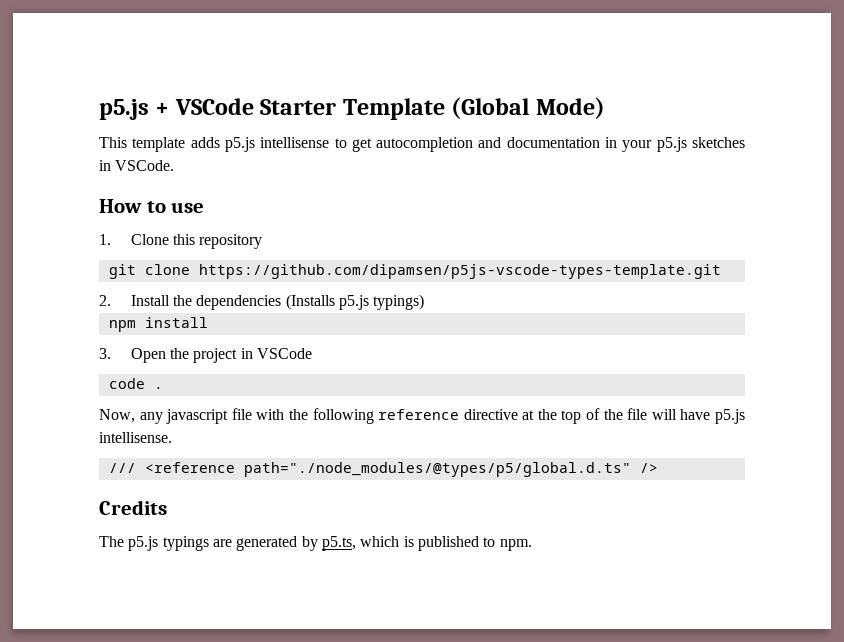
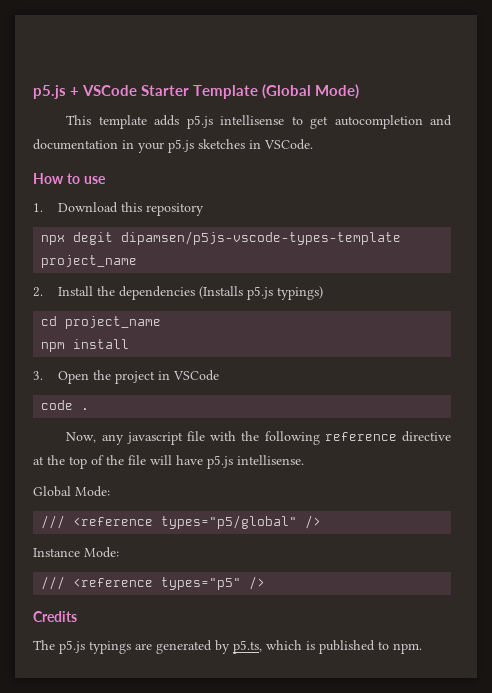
[130,234,169,245] Clone -> [58,202,119,213] Download
[108,264,721,279] git clone https://github.com/dipamsen/p5js-vscode-types-template.git -> [41,231,402,245] [41,255,138,268] npx degit dipamsen/p5js-vscode-types-template project_name
(425, 302) none -> [41,316,162,329] // cd project_name
[108,462,631,477] // /// <reference path="./node_modules/@types/p5/global.d.ts" -> [33,486,110,497] [41,515,322,529] [33,547,119,558] [41,576,242,590] // Global Mode: // /// <reference types="p5/global" /> // Instance Mode: // /// <reference types="p5"

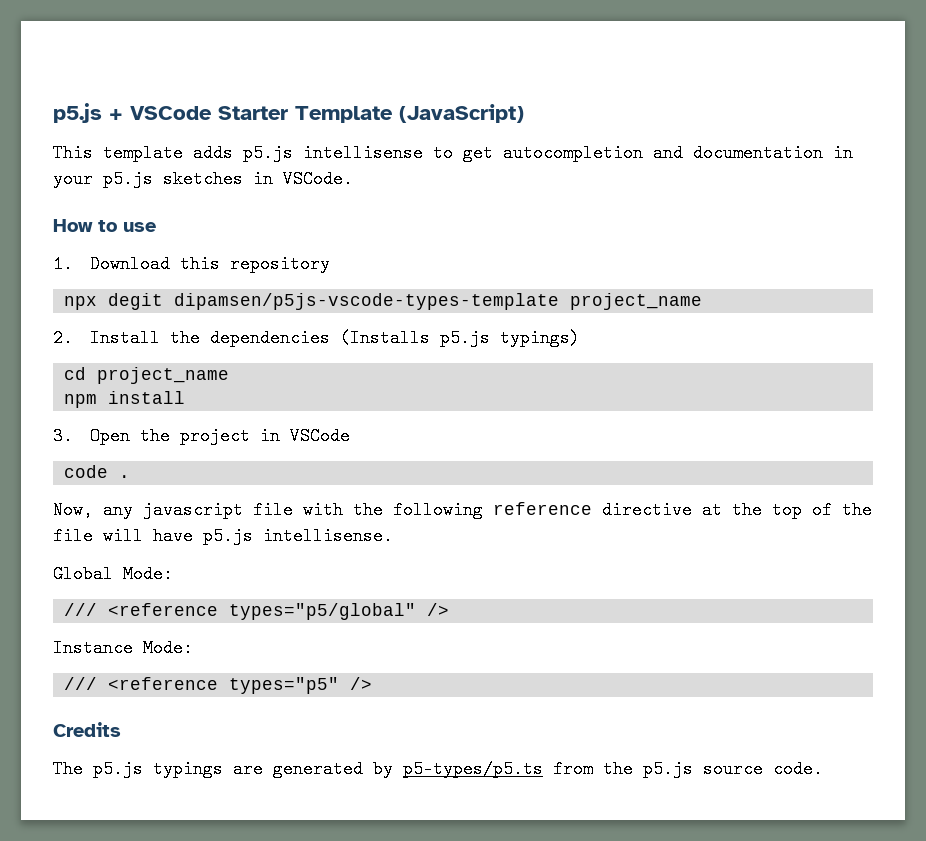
[262,84,359,99] (Global Mode) -> [399,104,524,123] (JavaScript)
[233,640,422,654] p5.ts, which is published to npm. -> [403,760,823,778] p5-types/p5.ts from the p5.js source code.

